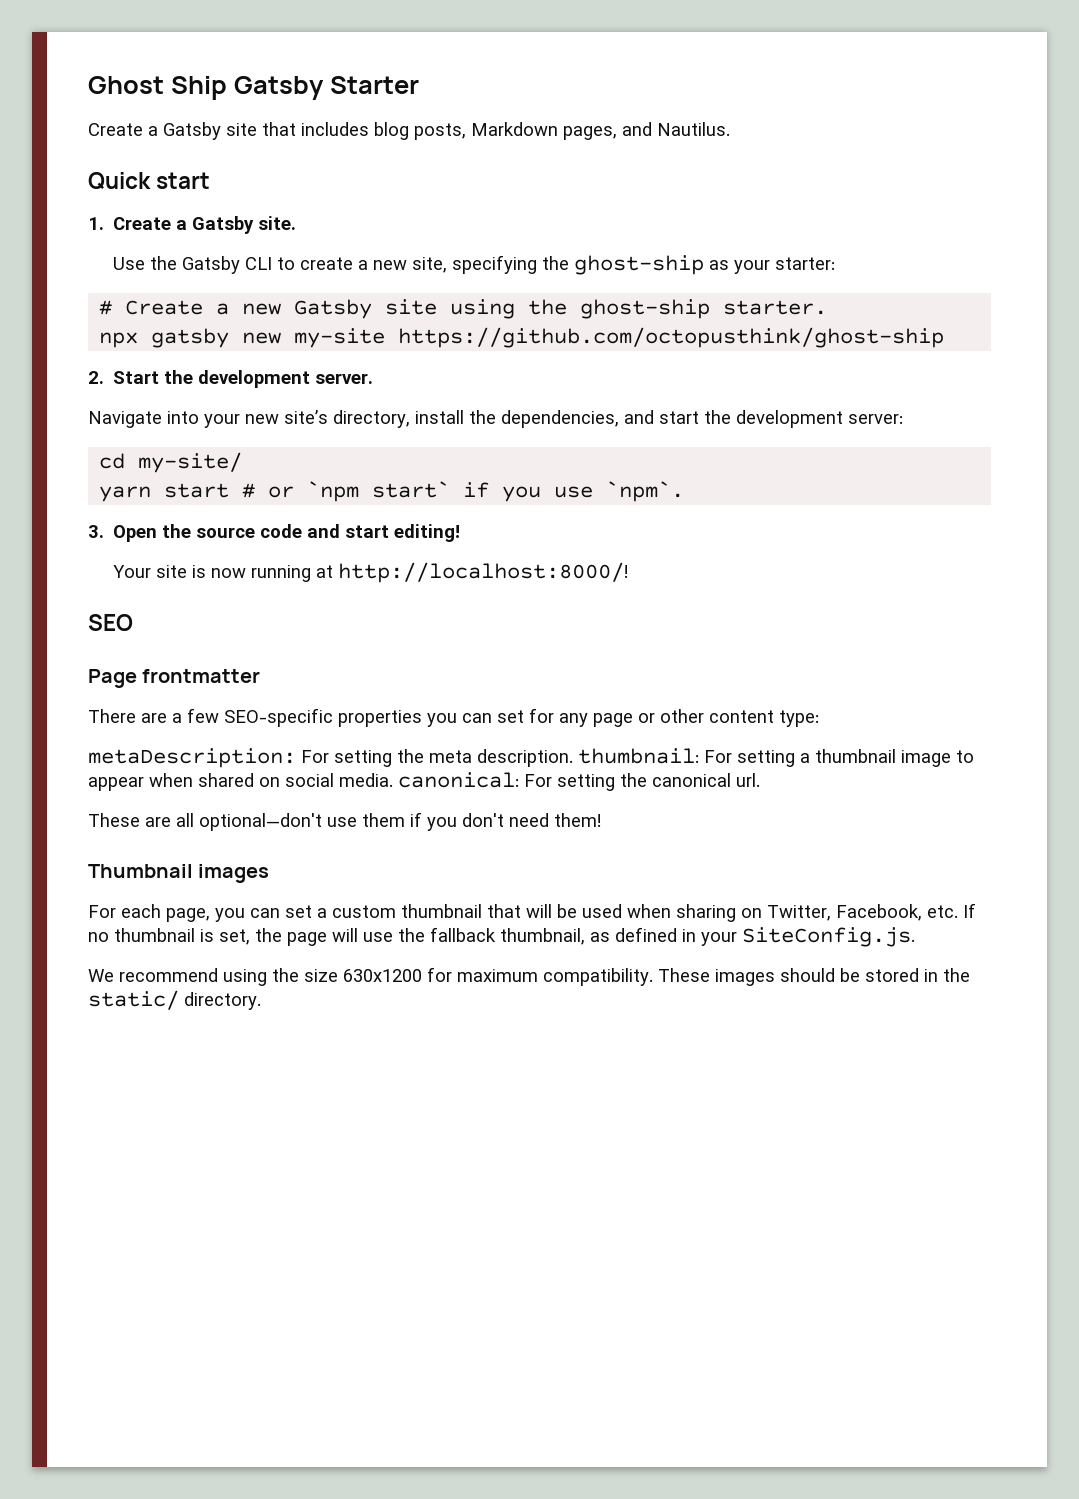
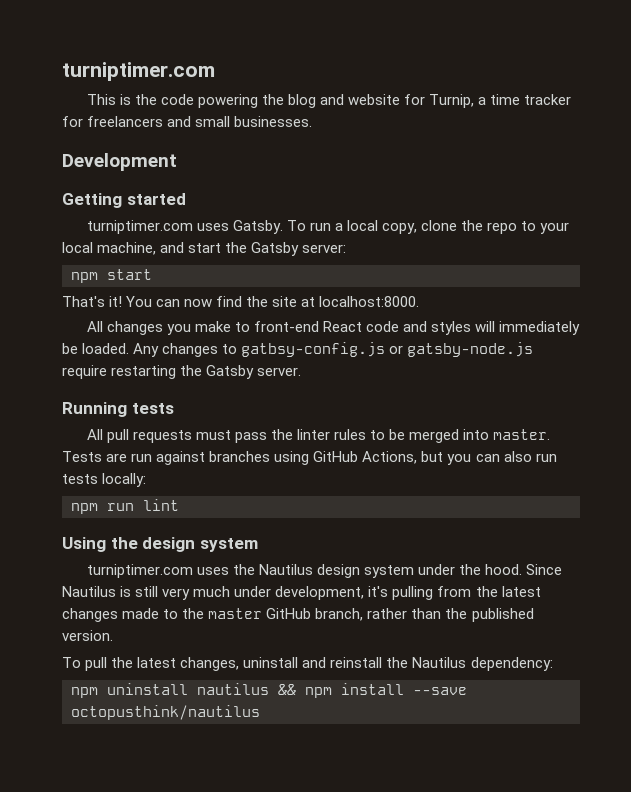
[88,76,419,100] [88,122,730,140] [88,172,211,190] [88,216,297,234] [113,255,836,275] [99,299,828,319] [99,327,945,348] [88,370,374,388] [88,410,619,428] Ghost Ship Gatsby Starter // Create a Gatsby site that includes blog posts, Markdown pages, and Nautilus. // Quick start // 1. Create a Gatsby site. // Use the Gatsby CLI to create a new site, specifying the ghost-ship as your starter: // # Create a new Gatsby site using the ghost-ship starter. // npx gatsby new my-site https://github.com/octopusthink/ghost-ship // 2. Start the development server. // Navigate into your new site’s directory, install the dependencies, -> [62,62,215,81] [86,94,572,108] [62,116,313,127] [62,153,177,171] [62,193,186,208] [86,220,570,234] [62,242,157,255] turniptimer.com // This is the code powering the blog and website for Turnip, a time tracker for freelancers and small businesses. // Development // Getting started // turniptimer.com uses Gatsby. To run a local copy, clone the repo to your local machine,
[736,410,843,428] development -> [251,242,300,256] Gatsby
[99,452,243,473] [99,481,685,502] [88,524,461,542] [113,562,629,583] [88,614,133,631] [88,669,261,688] [88,708,819,727] [88,748,974,768] [88,772,760,791] [88,812,601,831] [88,864,270,883] [88,903,976,922] [88,927,915,947] [88,967,970,986] [88,990,261,1010] cd my-site/ // yarn start # or `npm start` if you use `npm`. // 3. Open the source code and start editing! // Your site is now running at http://localhost:8000/! // SEO // Page frontmatter // There are a few SEO-specific properties you can set for any page or other content type: // metaDescription: For setting the meta description. thumbnail: For setting a thumbnail image to appear when shared on social media. canonical: For setting the canonical url. // These are all optional—don't use them if you don't need them! // Thumbnail images // For each page, you can set a custom thumbnail that will be used when sharing on Twitter, Facebook, etc. If no thumbnail is set, the page will use the fallback thumbnail, as defined in your SiteConfig.js. // We recommend using the size 630x1200 for maximum compatibility. These images should be stored in the static/ directory. -> [71,269,152,283] [62,296,420,307] [86,321,581,335] [62,342,534,357] [62,365,302,379] [62,402,174,417] [86,429,551,443] [62,451,557,465] [62,473,147,487] [71,499,179,514] [62,537,258,552] [86,564,563,578] [62,586,541,600] [62,608,534,622] [62,630,113,641] [62,657,553,671] [71,683,467,698] [71,705,260,720] npm start // That's it! You can now find the site at localhost:8000. // All changes you make to front-end React code and styles will immediately be loaded. Any changes to gatbsy-config.js or gatsby-node.js require restarting the Gatsby server. // Running tests // All pull requests must pass the linter rules to be merged into master. Tests are run against branches using GitHub Actions, but you can also run tests locally: // npm run lint // Using the design system // turniptimer.com uses the Nautilus design system under the hood. Since Nautilus is still very much under development, it's pulling from the latest changes made to the master GitHub branch, rather than the published version. // To pull the latest changes, uninstall and reinstall the Nautilus dependency: // npm uninstall nautilus && npm install --save octopusthink/nautilus

